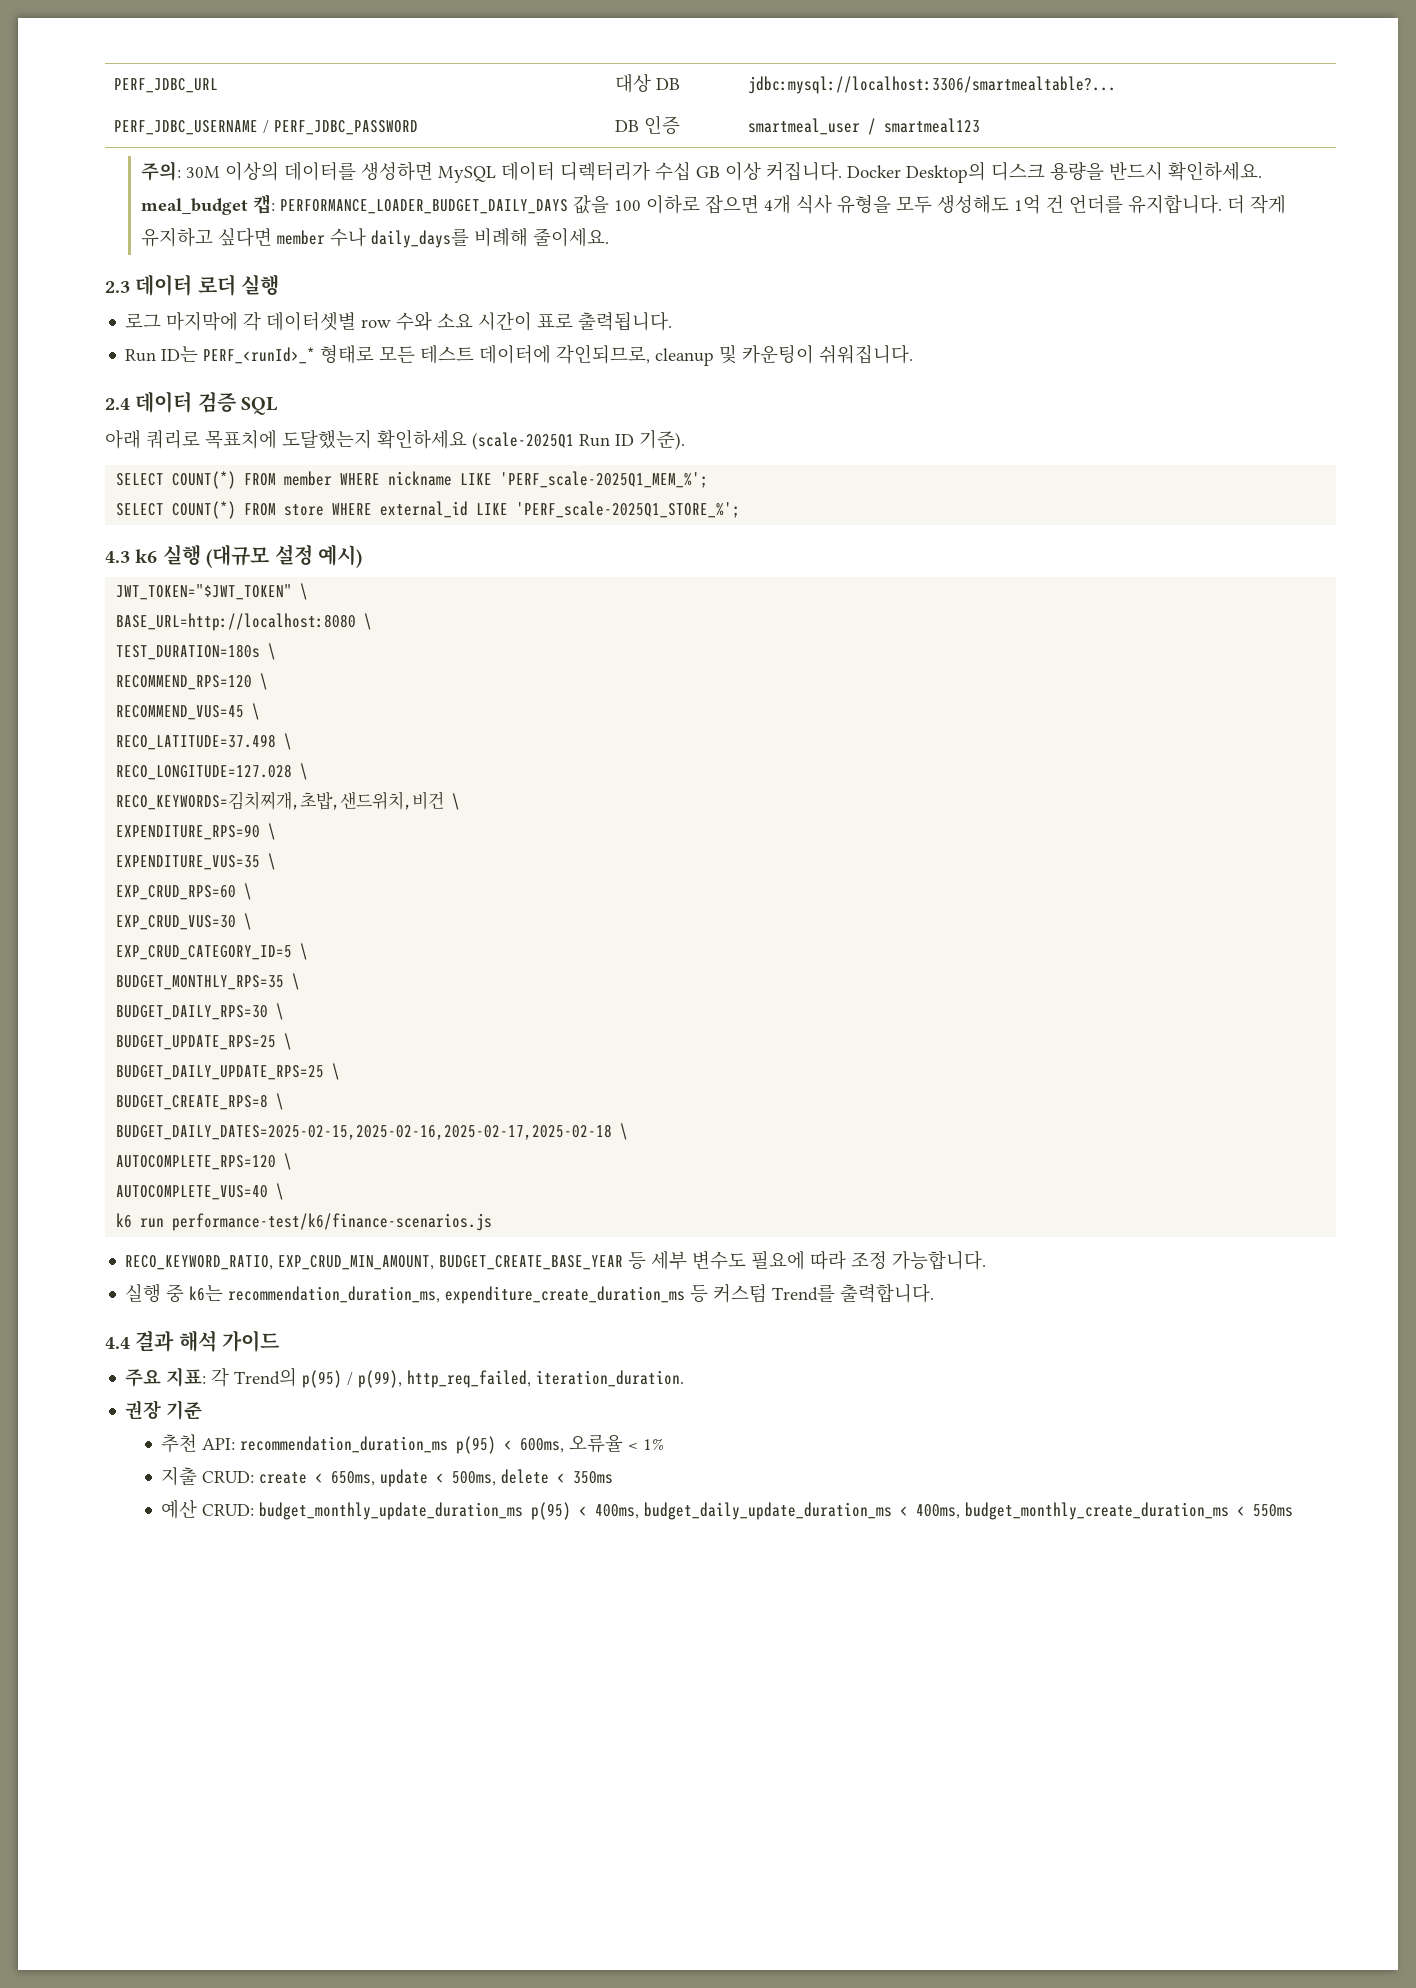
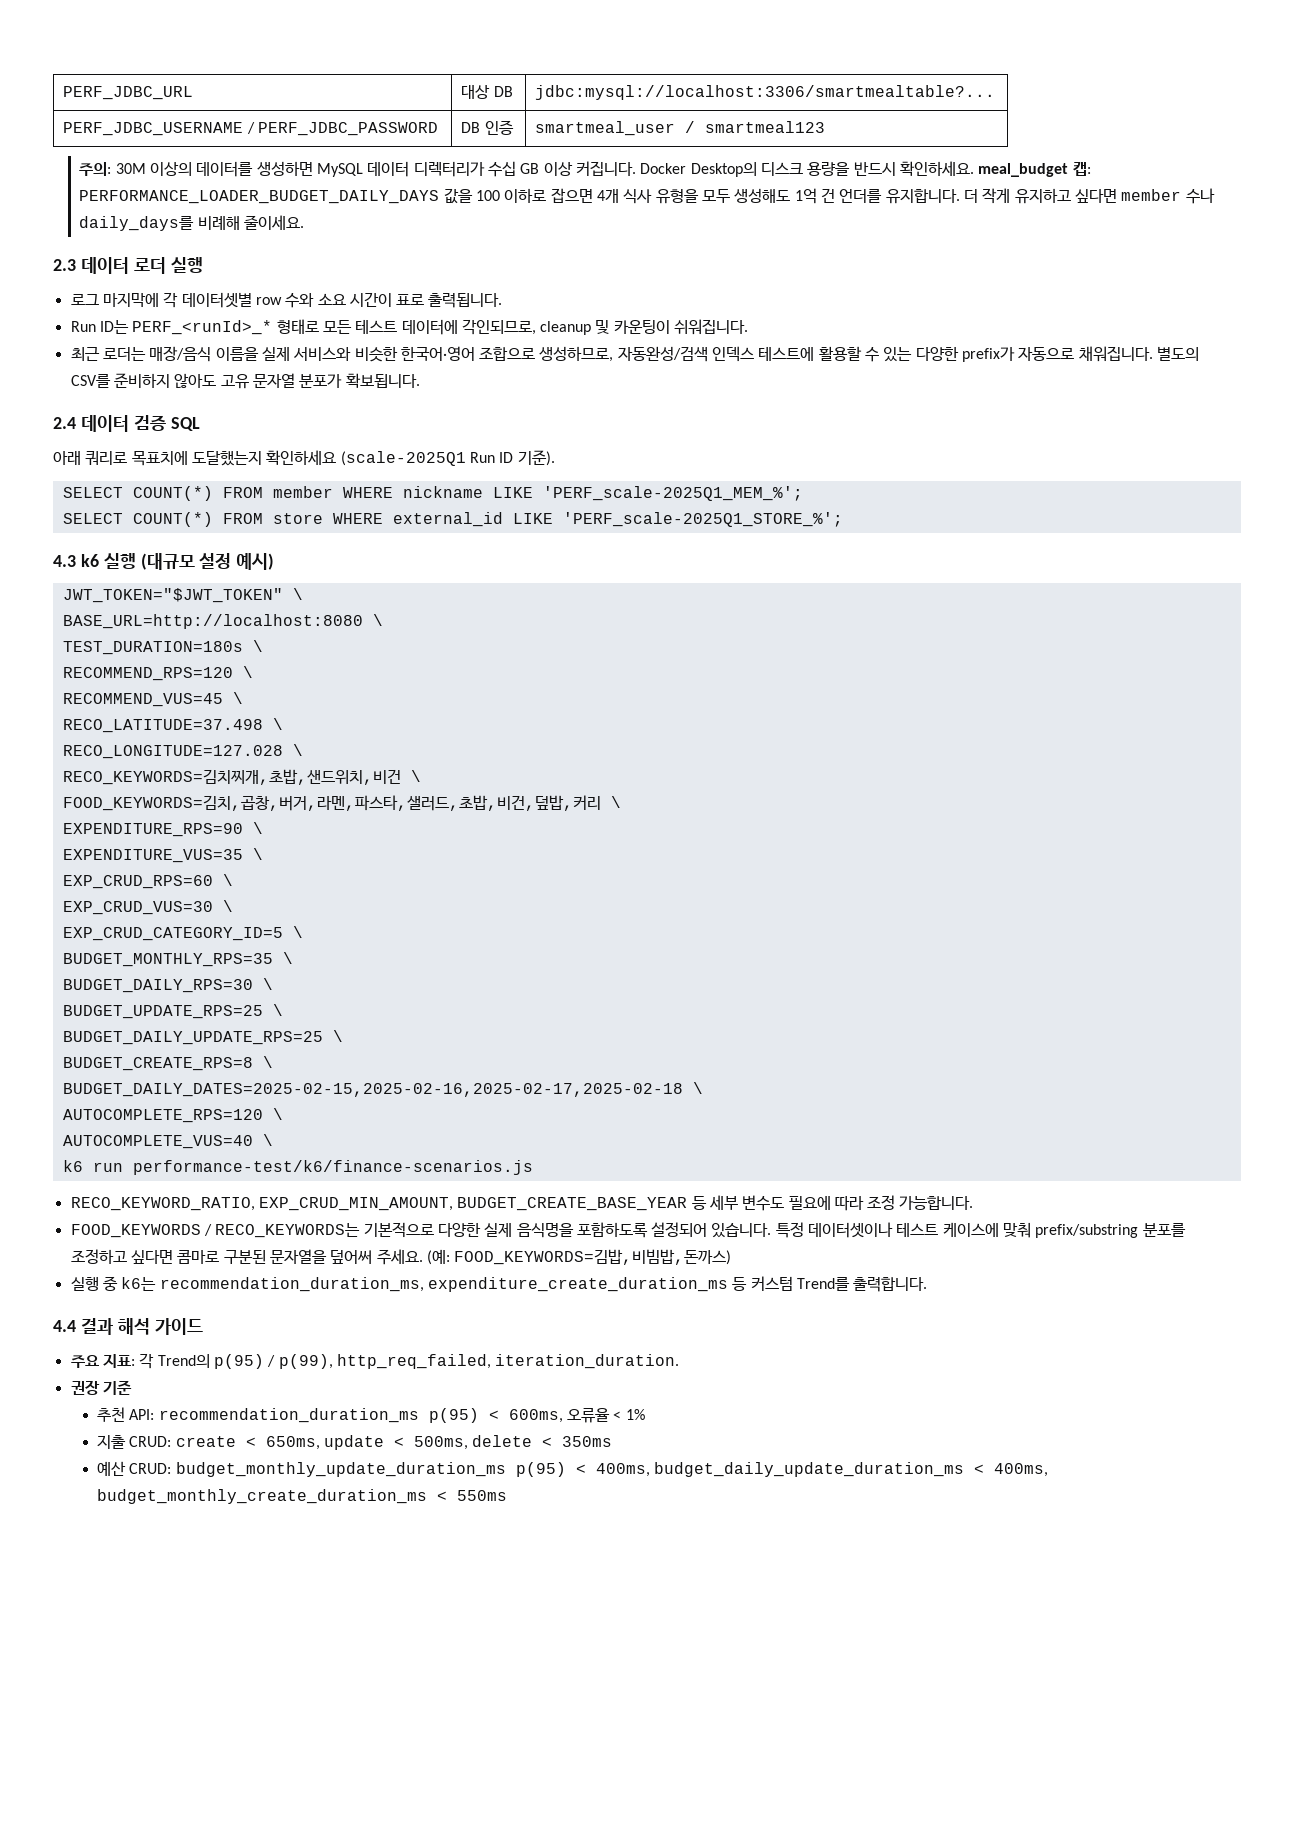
(914, 354) none -> [70,346,1200,362] [70,373,420,389] // 최근 로더는 매장/음식 이름을 실제 서비스와 비슷한 한국어·영어 조합으로 생성하므로, 자동완성/검색 인덱스 테스트에 활용할 수 있는 다양한 prefix가 자동으로 채워집니다. 별도의 CSV를 준비하지 않아도 고유 문자열 분포가 확보됩니다.
(461, 801) none -> [62,795,621,811] // FOOD_KEYWORDS=김치,곱창,버거,라멘,파스타,샐러드,초밥,비건,덮밥,커리 \
(987, 1260) none -> [70,1222,1186,1238] [70,1249,732,1265] // FOOD_KEYWORDS / RECO_KEYWORDS는 기본적으로 다양한 실제 음식명을 포함하도록 설정되어 있습니다. 특정 데이터셋이나 테스트 케이스에 맞춰 prefix/substring 분포를 조정하고 싶다면 콤마로 구분된 문자열을 덮어써 주세요. (예: FOOD_KEYWORDS=김밥,비빔밥,돈까스)

